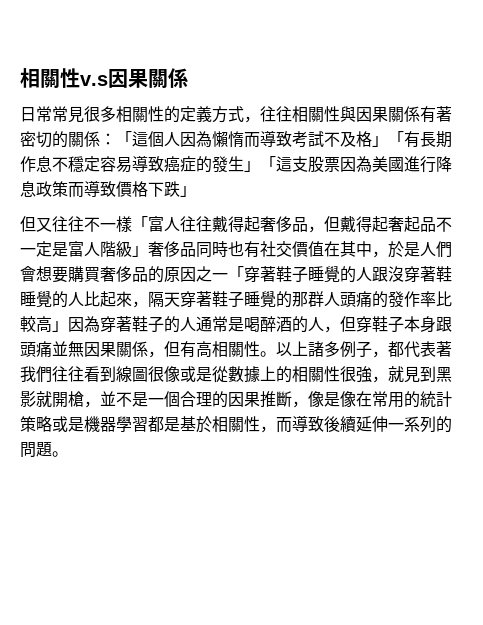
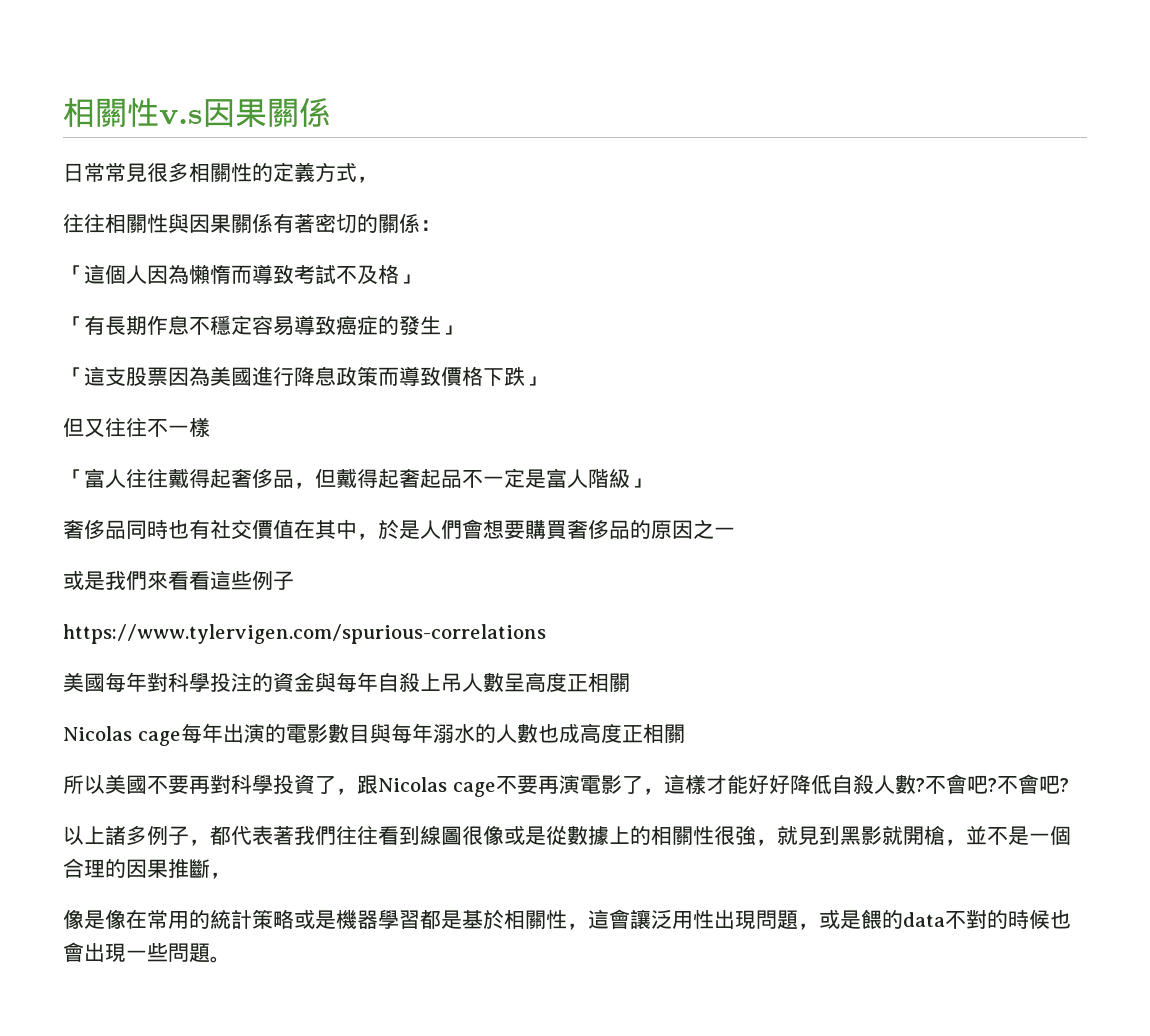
(260, 119) none -> (378, 179) //
(116, 139) none -> (441, 225) //
(388, 141) none -> (420, 279) //
(260, 166) none -> (462, 330) //
(132, 224) none -> (210, 427) //
(148, 251) none -> (651, 483) //
[228,266,452,283] [20,291,452,308] [20,316,452,333] [20,341,276,358] 「穿著鞋子睡覺的人跟沒穿著鞋睡覺的人比起來，隔天穿著鞋子睡覺的那群人頭痛的發作率比較高」因為穿著鞋子的人通常是喝醉酒的人，但穿鞋子本身跟頭痛並無因果關係，但有高相關性。 -> [63,570,294,591] [63,624,546,644] [63,672,630,693] [63,723,685,746] [63,774,1069,797] // 或是我們來看看這些例子 // https://www.tylervigen.com/spurious-correlations // 美國每年對科學投注的資金與每年自殺上吊人數呈高度正相關 // Nicolas cage每年出演的電影數目與每年溺水的人數也成高度正相關 // 所以美國不要再對科學投資了，跟Nicolas cage不要再演電影了，這樣才能好好降低自殺人數?不會吧?不會吧? //
(308, 404) none -> (231, 875) //
[276,415,452,433] 而導致後續延伸一系列的 -> [588,909,1071,930] [63,942,168,962] 這會讓泛用性出現問題，或是餵的data不對的時候也會出現一些

